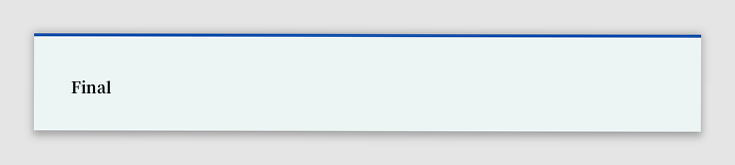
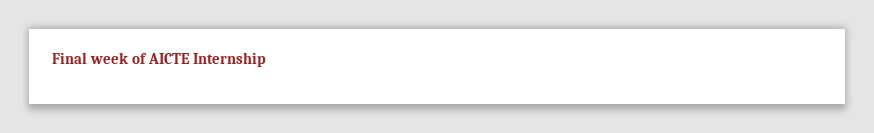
(113, 87) none -> [90,52,267,67] week of AICTE Internship

